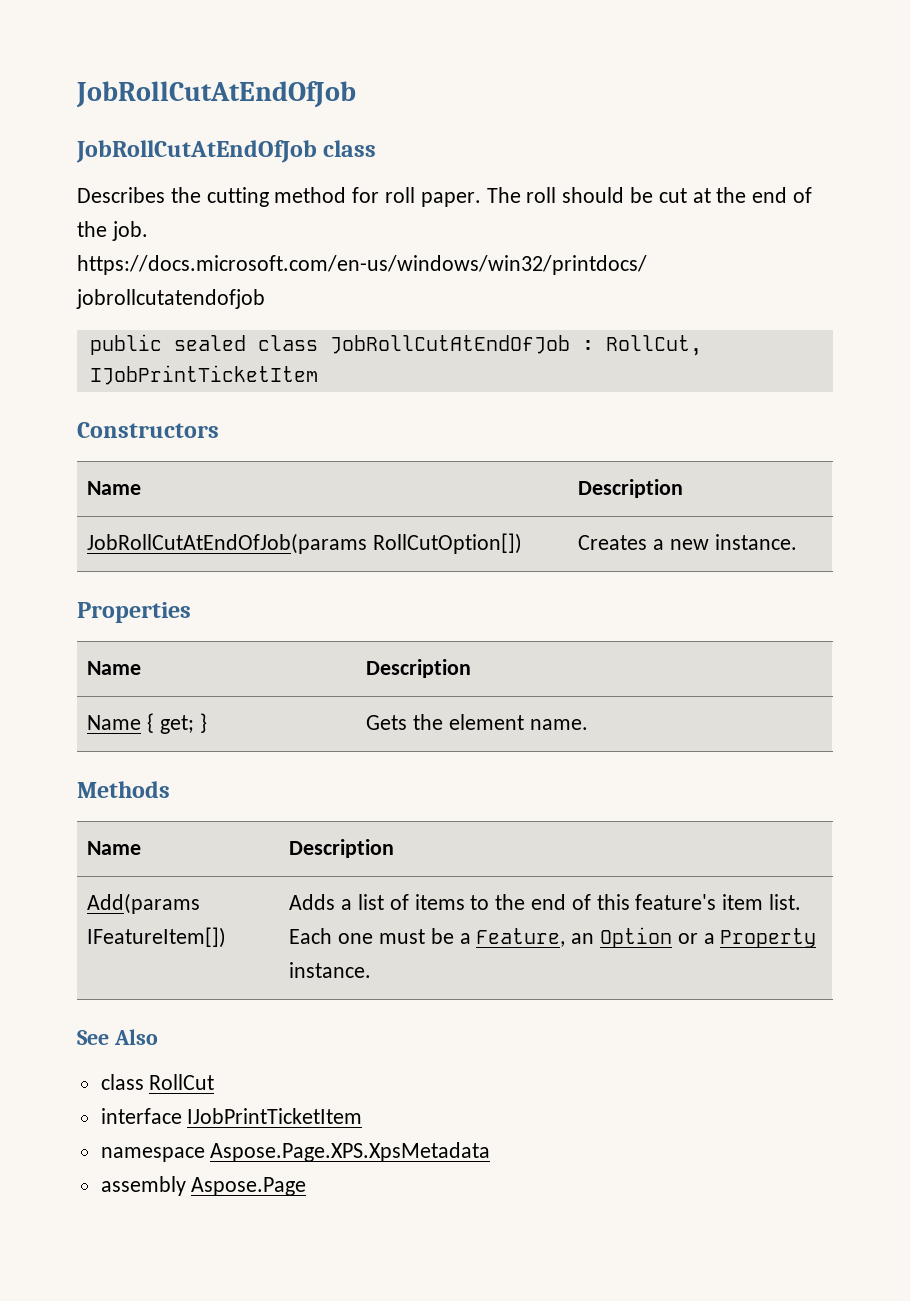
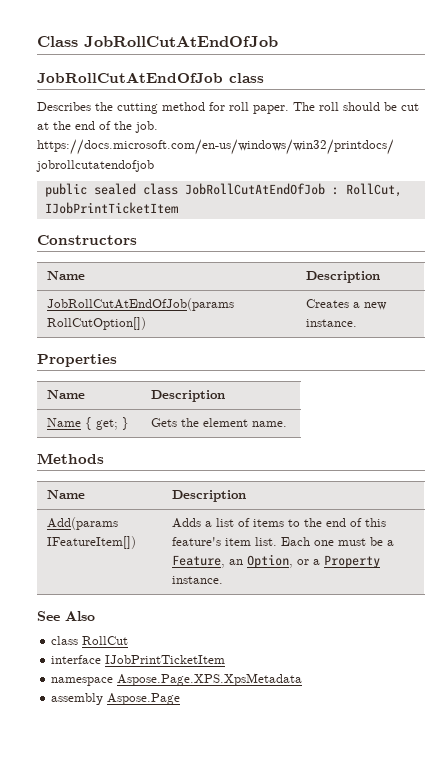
(76, 94) none -> [37,36,78,47] Class
[599,927,672,948] Option -> [247,554,294,568] Option,

